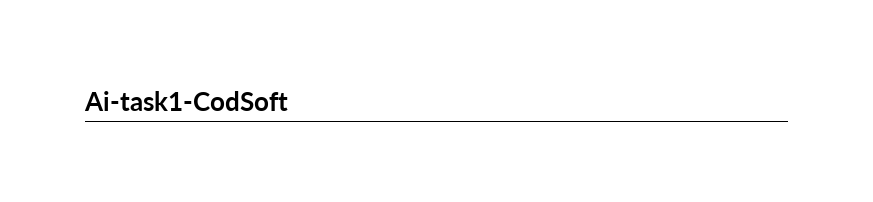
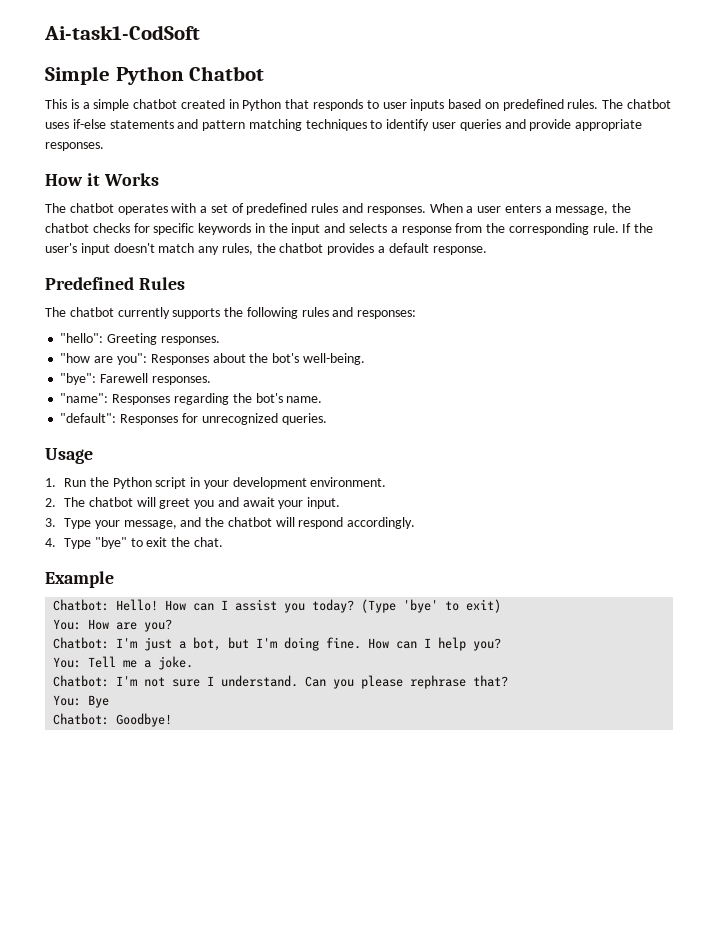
(288, 101) none -> [45,66,265,85] [45,99,672,111] [45,119,643,131] [45,142,104,151] [45,173,159,186] [45,203,632,215] [45,223,654,235] [45,243,487,255] [45,277,185,290] [45,307,417,319] [60,333,220,345] [60,353,365,365] [60,373,211,385] [60,393,323,405] [60,413,327,425] [45,448,93,464] [45,477,387,489] [45,497,341,509] [45,517,416,529] [45,537,223,549] [45,571,114,588] [53,599,502,613] [53,619,173,632] [53,637,502,651] [53,656,194,670] [53,675,509,689] [53,695,110,708] [53,713,173,727] // Simple Python Chatbot // This is a simple chatbot created in Python that responds to user inputs based on predefined rules. The chatbot uses if-else statements and pattern matching techniques to identify user queries and provide appropriate responses. // How it Works // The chatbot operates with a set of predefined rules and responses. When a user enters a message, the chatbot checks for specific keywords in the input and selects a response from the corresponding rule. If the user's input doesn't match any rules, the chatbot provides a default response. // Predefined Rules // The chatbot currently supports the following rules and responses: // "hello": Greeting responses. // "how are you": Responses about the bot's well-being. // "bye": Farewell responses. // "name": Responses regarding the bot's name. // "default": Responses for unrecognized queries. // Usage // 1. Run the Python script in your development environment. // 2. The chatbot will greet you and await your input. // 3. Type your message, and the chatbot will respond accordingly. // 4. Type "bye" to exit the chat. // Example // Chatbot: Hello! How can I assist you today? (Type 'bye' to exit) // You: How are you? // Chatbot: I'm just a bot, but I'm doing fine. How can I help you? // You: Tell me a joke. // Chatbot: I'm not sure I understand. Can you please rephrase that? // You: Bye // Chatbot: Goodbye!

